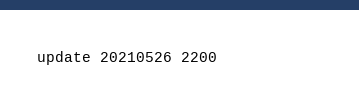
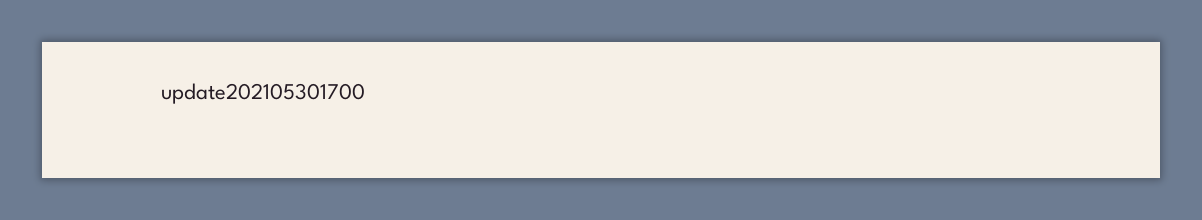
[37,51,217,65] update 20210526 2200 -> [161,83,365,104] update202105301700

